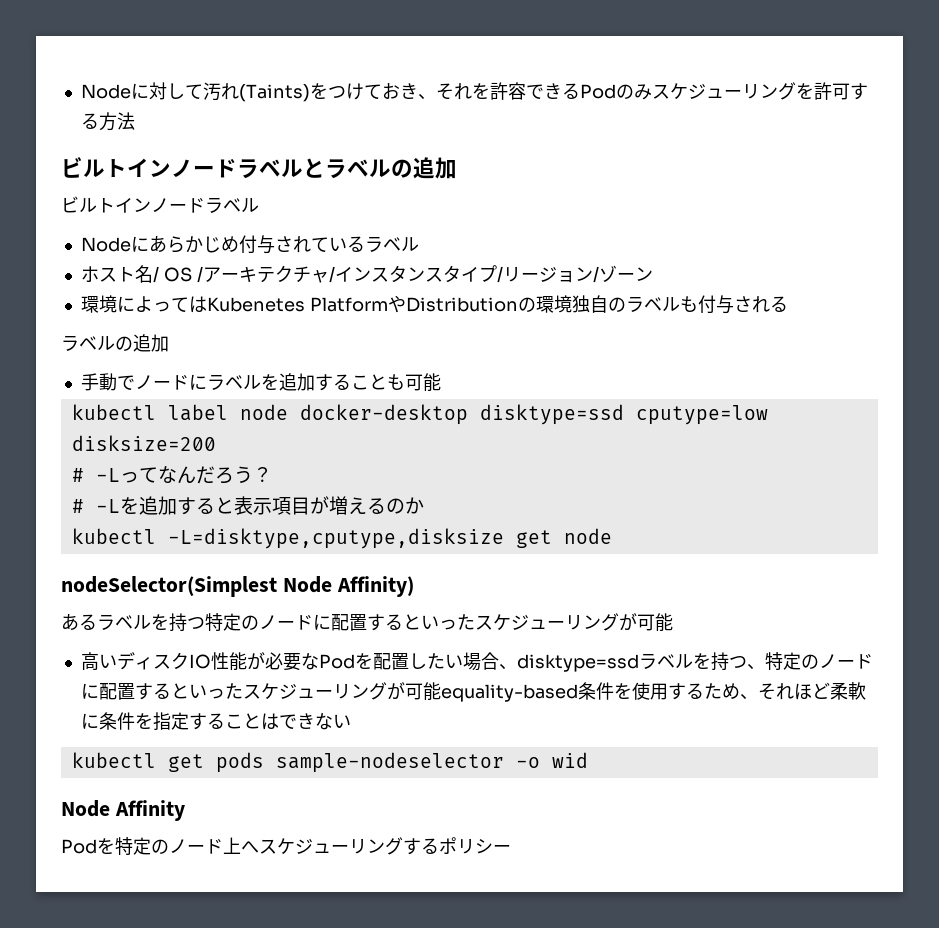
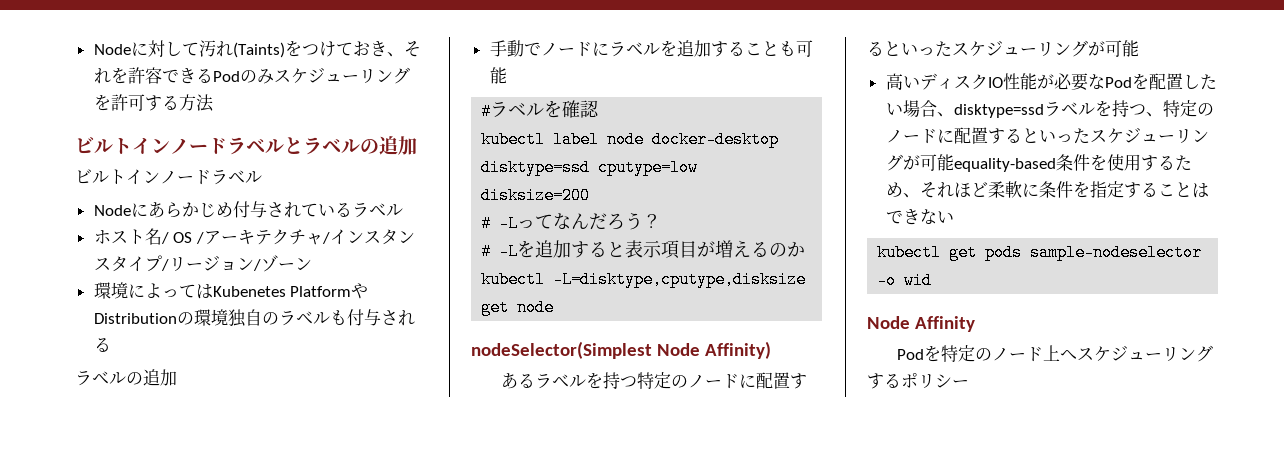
(441, 382) none -> [481,100,600,120] // #ラベルを確認

